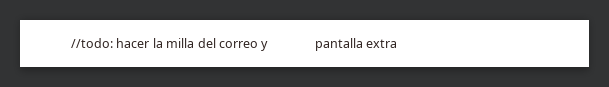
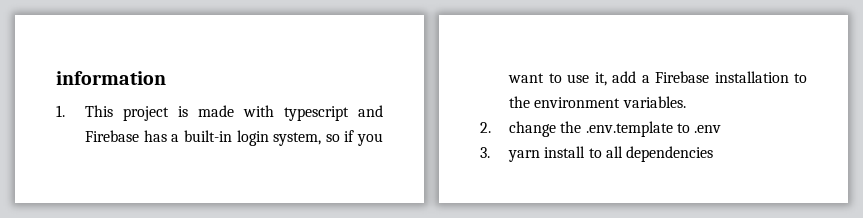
[71,38,398,51] //todo: hacer la milla del correo y pantalla extra -> [56,71,166,85] [56,105,383,121] [85,130,383,146] [508,71,807,86] [509,96,686,108] [480,121,722,137] [480,146,714,162] information // 1. This project is made with typescript and Firebase has a built-in login system, so if you want to use it, add a Firebase installation to the environment variables. // 2. change the .env.template to .env // 3. yarn install to all dependencies

